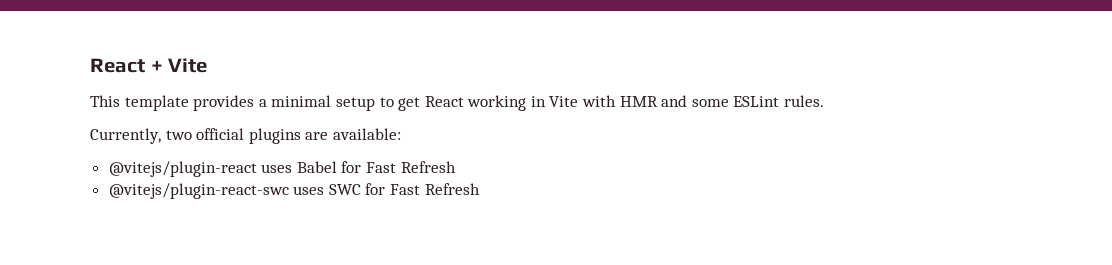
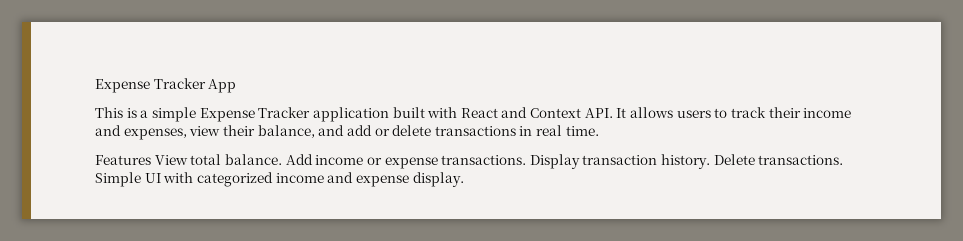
[90,58,208,73] [90,95,825,111] [90,128,401,144] [108,161,456,177] [108,183,480,199] React + Vite // This template provides a minimal setup to get React working in Vite with HMR and some ESLint rules. // Currently, two official plugins are available: // @vitejs/plugin-react uses Babel for Fast Refresh // @vitejs/plugin-react-swc uses SWC for Fast Refresh -> [95,78,237,93] [95,107,852,122] [95,125,599,140] [95,154,844,169] [95,172,464,187] Expense Tracker App // This is a simple Expense Tracker application built with React and Context API. It allows users to track their income and expenses, view their balance, and add or delete transactions in real time. // Features View total balance. Add income or expense transactions. Display transaction history. Delete transactions. Simple UI with categorized income and expense display.

